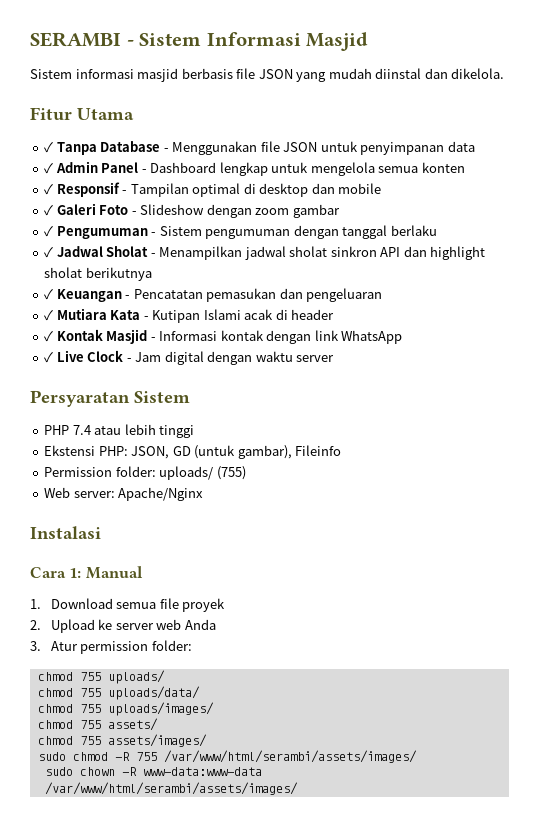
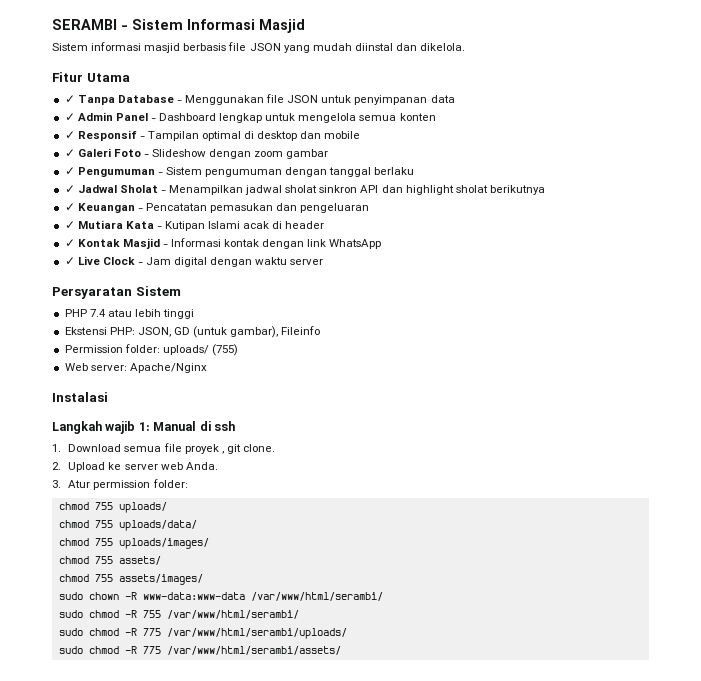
[30,567,66,578] Cara -> [52,421,136,434] Langkah wajib
(143, 572) none -> [199,421,235,431] di ssh
(226, 605) none -> [221,444,275,454] , git clone.
[184,619,216,630] Anda -> [185,462,218,470] Anda.
(207, 740) none -> [58,592,383,601] // sudo chown -R www-data:www-data /var/www/html/serambi/
[163,750,417,763] [44,767,262,776] [44,782,298,795] /var/www/html/serambi/assets/images/ // sudo chown -R www-data:www-data /var/www/html/serambi/assets/images/ -> [166,610,299,619] [58,628,347,639] [58,646,341,655] /var/www/html/serambi/ // sudo chmod -R 775 /var/www/html/serambi/uploads/ // sudo chmod -R 775 /var/www/html/serambi/assets/

